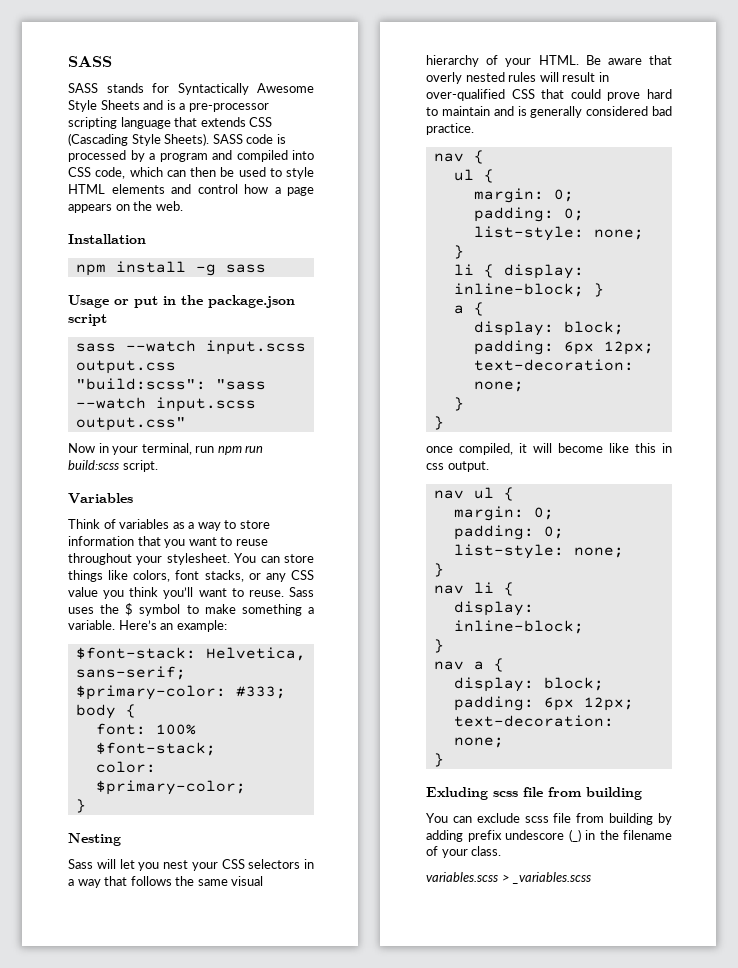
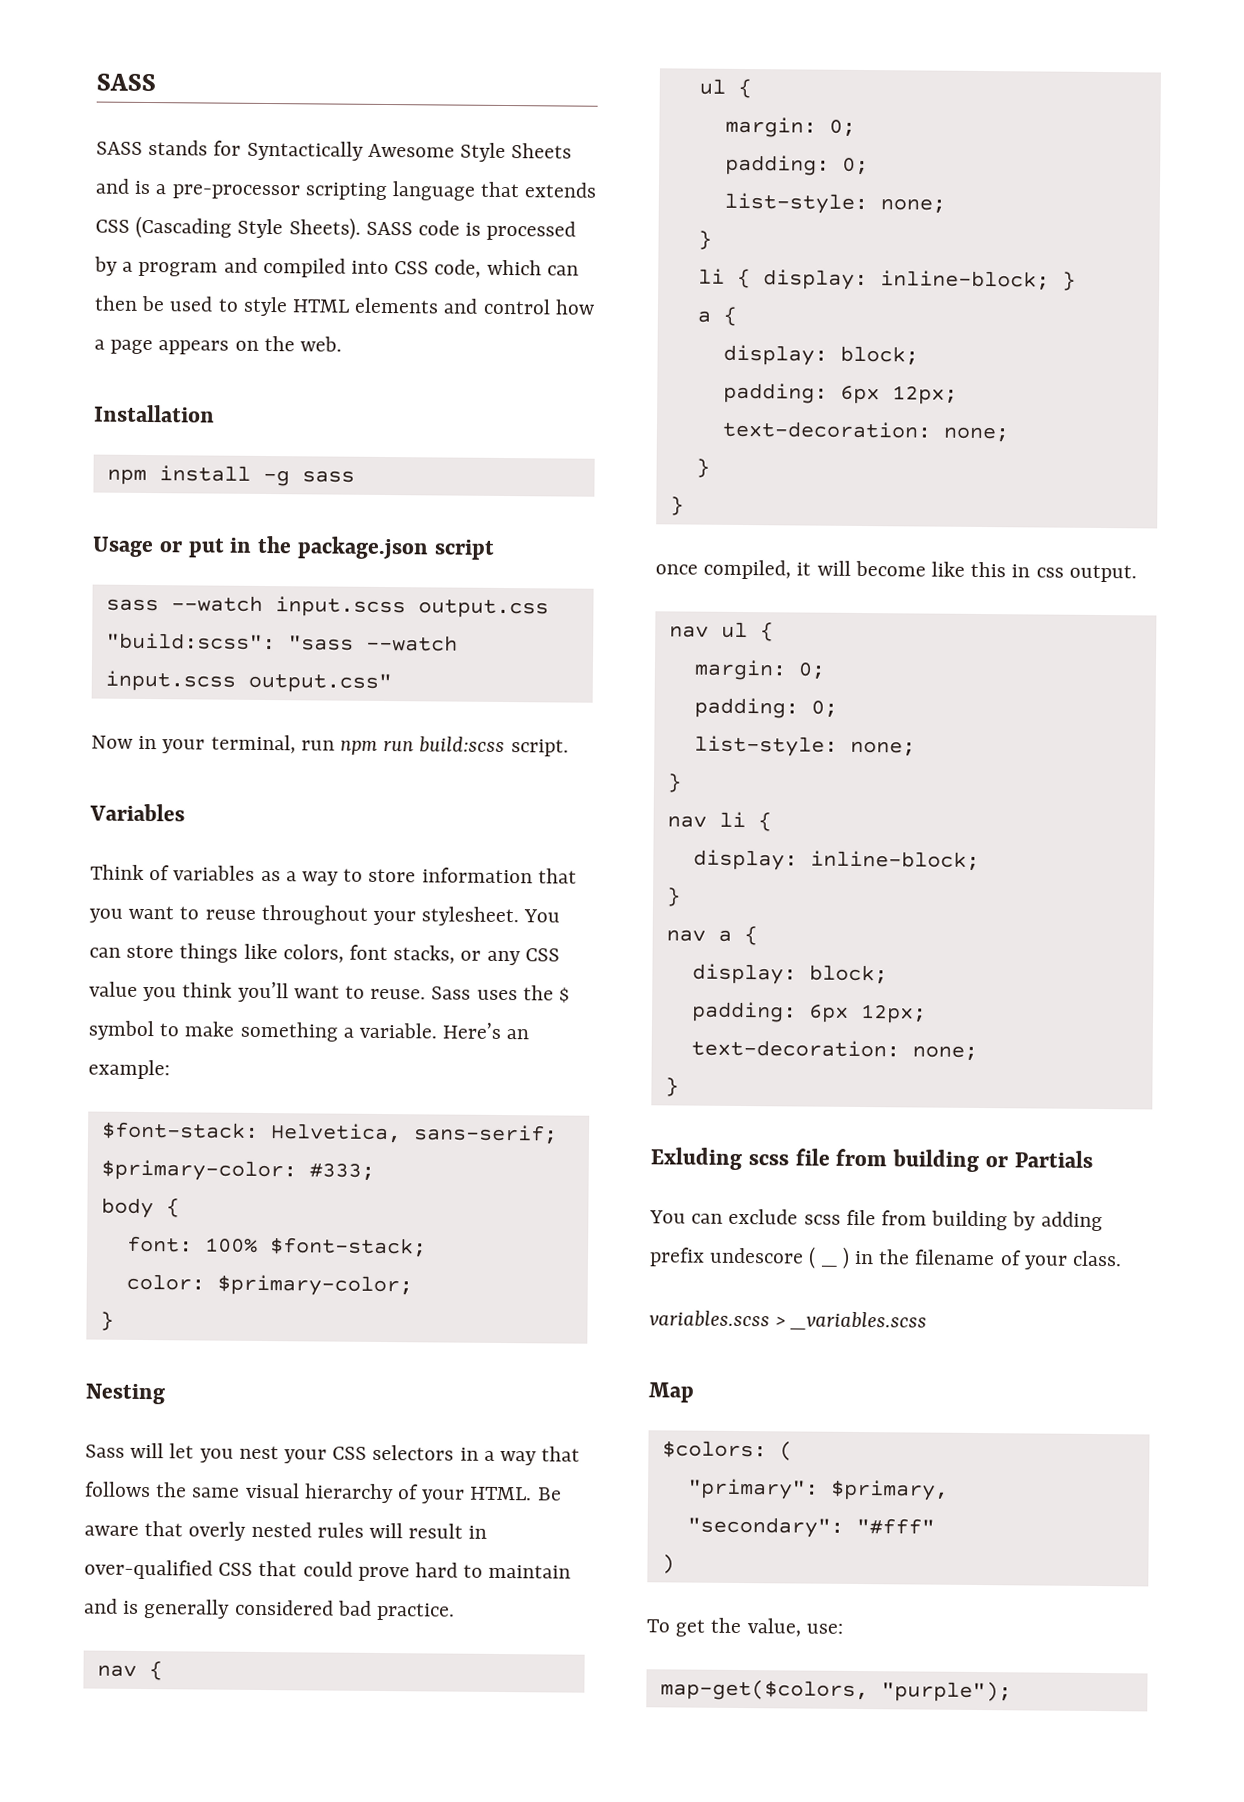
(642, 793) none -> [984,1150,1093,1168] or Partials
[568,829,581,842] (_) -> [808,1246,850,1269] ( _ )
(592, 878) none -> [648,1382,694,1403] [661,1440,793,1461] [686,1478,949,1501] [686,1516,935,1538] [660,1554,675,1574] [646,1617,843,1637] [659,1679,1012,1703] // Map // $colors: ( // "primary": $primary, // "secondary": "#fff" // ) // To get the value, use: // map-get($colors, "purple");

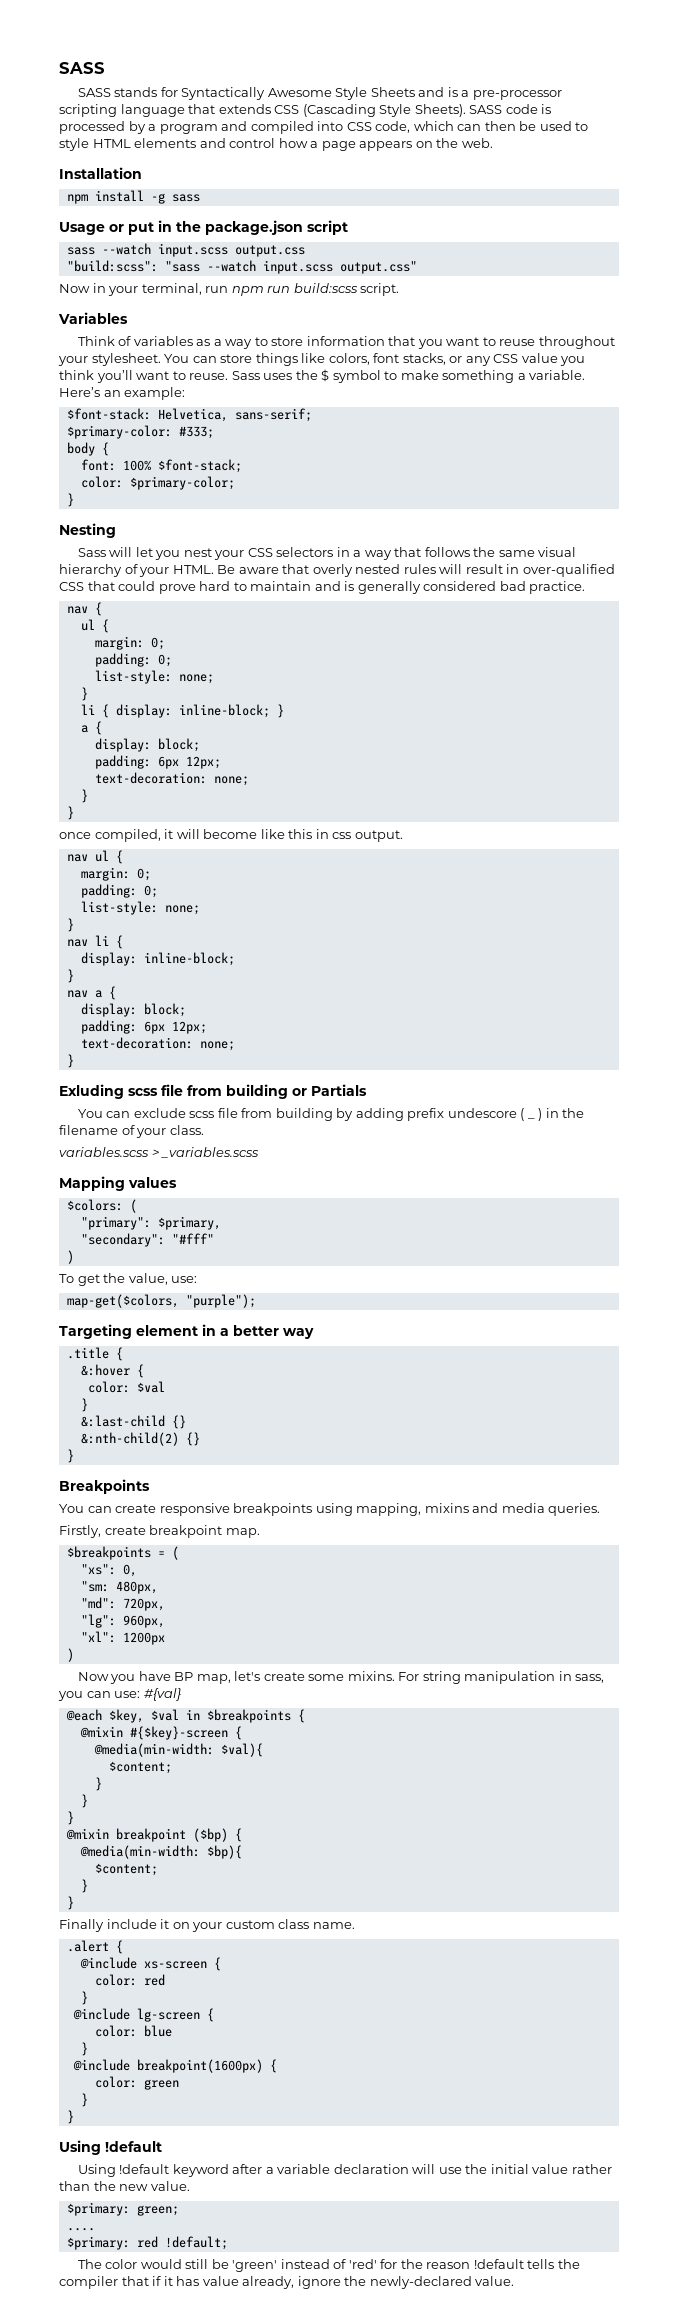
[648,1382,694,1403] Map -> [59,1176,177,1191] Mapping values
(1012, 1692) none -> [59,1324,314,1339] [66,1347,123,1361] [80,1364,144,1378] [87,1381,165,1393] [80,1398,88,1412] [80,1415,186,1429] [80,1432,200,1446] [66,1449,74,1463] [59,1479,150,1494] [59,1503,601,1516] [59,1525,260,1538] [66,1546,179,1560] [80,1564,137,1577] [80,1581,158,1594] [80,1597,165,1611] [80,1614,165,1628] [80,1631,165,1645] [66,1648,74,1662] [77,1671,605,1684] [58,1688,181,1701] [65,1709,305,1723] [79,1726,242,1740] [93,1743,263,1757] [108,1761,172,1774] [94,1777,102,1791] [80,1794,88,1808] [66,1811,74,1825] [65,1828,242,1842] [79,1845,242,1859] [94,1863,158,1876] [80,1879,88,1893] [66,1896,74,1910] [59,1919,355,1932] [66,1940,123,1954] [79,1957,221,1971] [94,1974,165,1986] [80,1991,88,2005] [72,2008,214,2022] [94,2025,172,2037] [80,2042,88,2056] [72,2059,277,2073] [94,2076,179,2090] [80,2093,88,2107] [66,2110,74,2124] [59,2140,162,2155] [77,2164,612,2177] [59,2181,190,2191] [66,2202,179,2216] [66,2228,95,2231] [66,2236,228,2250] [77,2259,580,2272] [59,2276,515,2289] // Targeting element in a better way // .title { // &:hover { // color: $val // } // &:last-child {} // &:nth-child(2) {} // } // Breakpoints // You can create responsive breakpoints using mapping, mixins and media queries. // Firstly, create breakpoint map. // $breakpoints = ( // "xs": 0, // "sm: 480px, // "md": 720px, // "lg": 960px, // "xl": 1200px // ) // Now you have BP map, let's create some mixins. For string manipulation in sass, you can use: #{val} // @each $key, $val in $breakpoints { // @mixin #{$key}-screen { // @media(min-width: $val){ // $content; // } // } // } // @mixin breakpoint ($bp) { // @media(min-width: $bp){ // $content; // } // } // Finally include it on your custom class name. // .alert { // @include xs-screen { // color: red // } // @include lg-screen { // color: blue // } // @include breakpoint(1600px) { // color: green // } // } // Using !default // Using !default keyword after a variable declaration will use the initial value rather than the new value. // $primary: green; // .... // $primary: red !default; // The color would still be 'green' instead of 'red' for the reason !default tells the compiler that if it has value already, ignore the newly-declared value.

